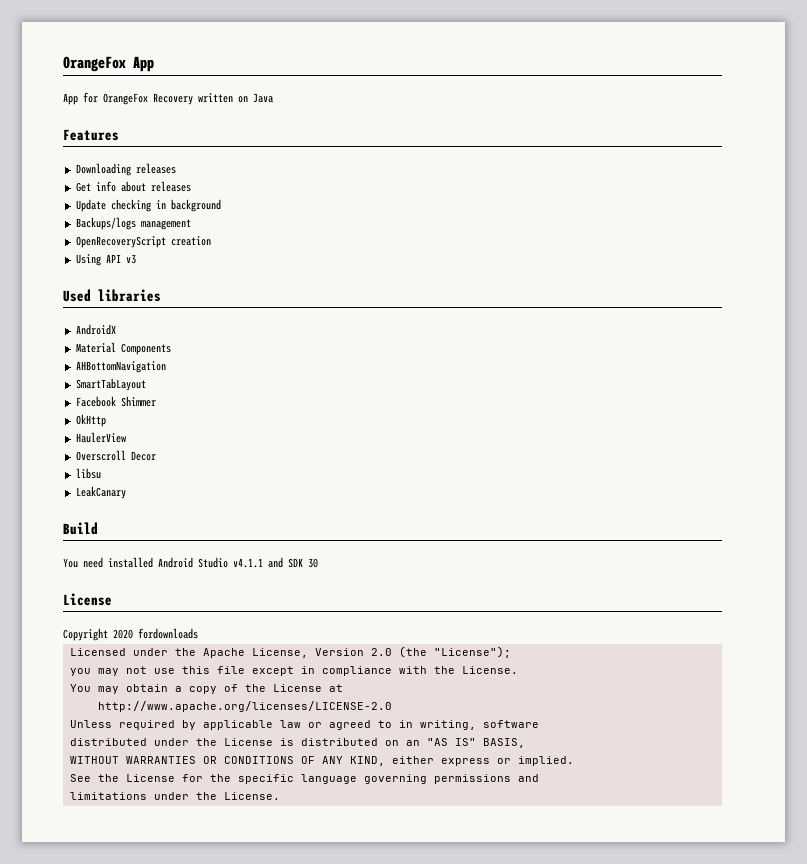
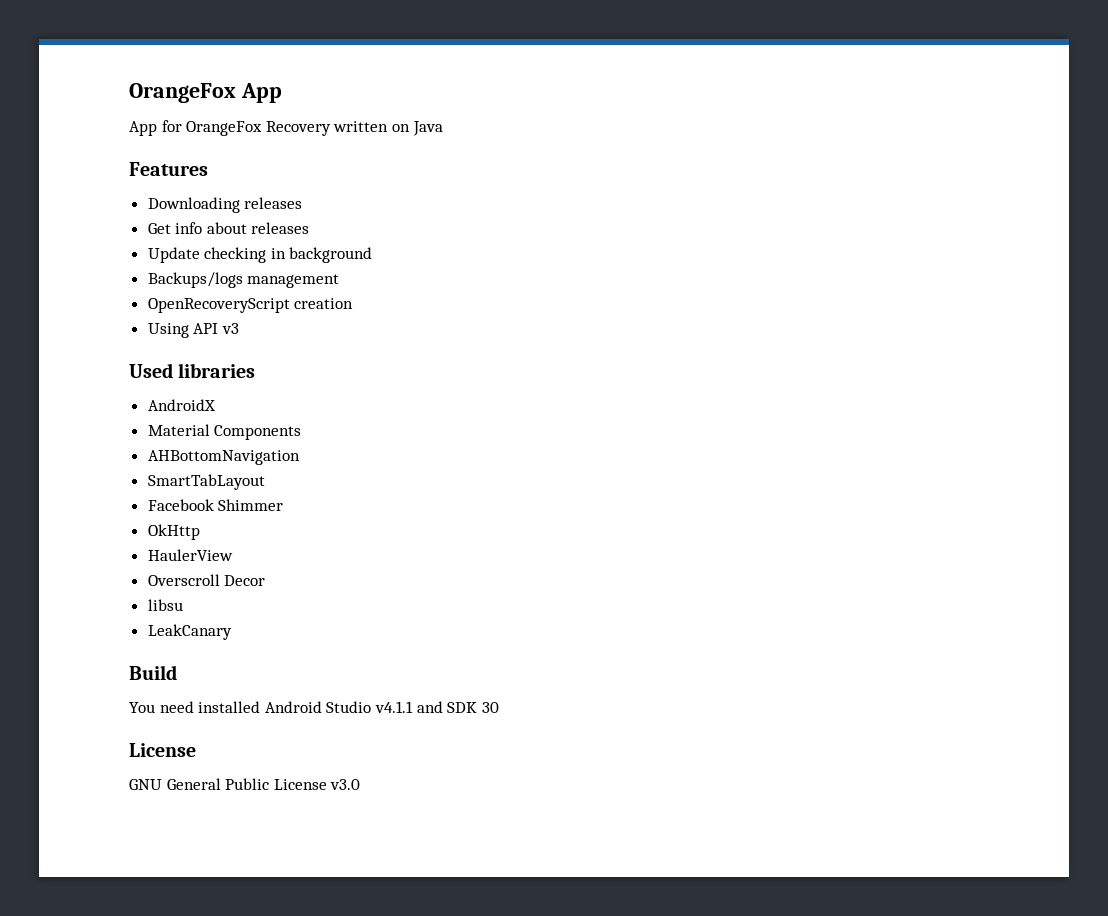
[63,628,198,641] [69,646,511,658] [69,666,518,676] [69,684,343,694] [97,701,392,712] [69,720,539,730] [69,738,525,748] [69,756,574,766] [69,774,539,784] [69,792,280,800] Copyright 2020 fordownloads // Licensed under the Apache License, Version 2.0 (the "License"); // you may not use this file except in compliance with the License. // You may obtain a copy of the License at // http://www.apache.org/licenses/LICENSE-2.0 // Unless required by applicable law or agreed to in writing, software // distributed under the License is distributed on an "AS IS" BASIS, // WITHOUT WARRANTIES OR CONDITIONS OF ANY KIND, either express or implied. // See the License for the specific language governing permissions and // limitations under the License. -> [129,778,361,790] GNU General Public License v3.0

